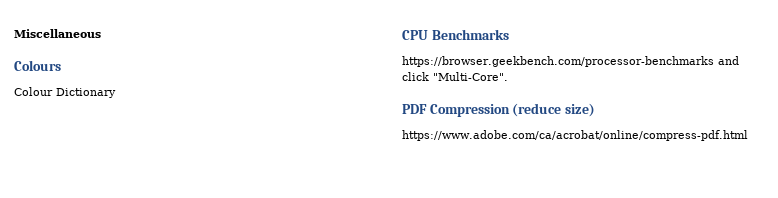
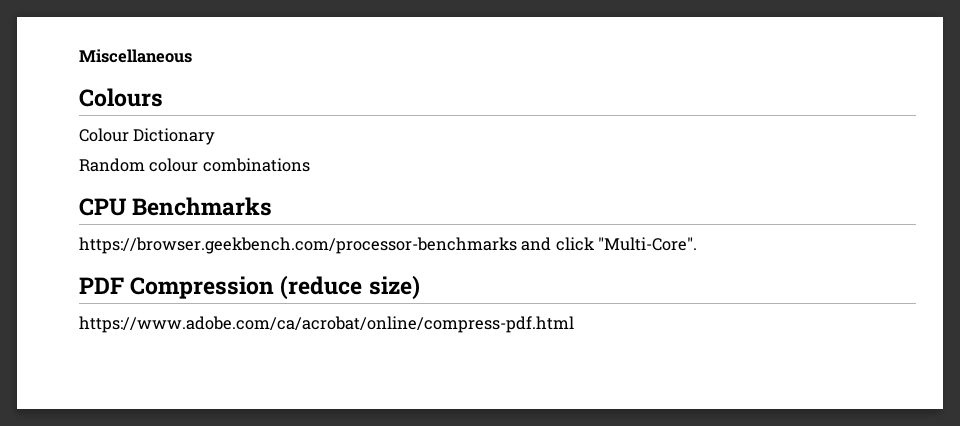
(116, 93) none -> [79,158,310,172] // Random colour combinations

